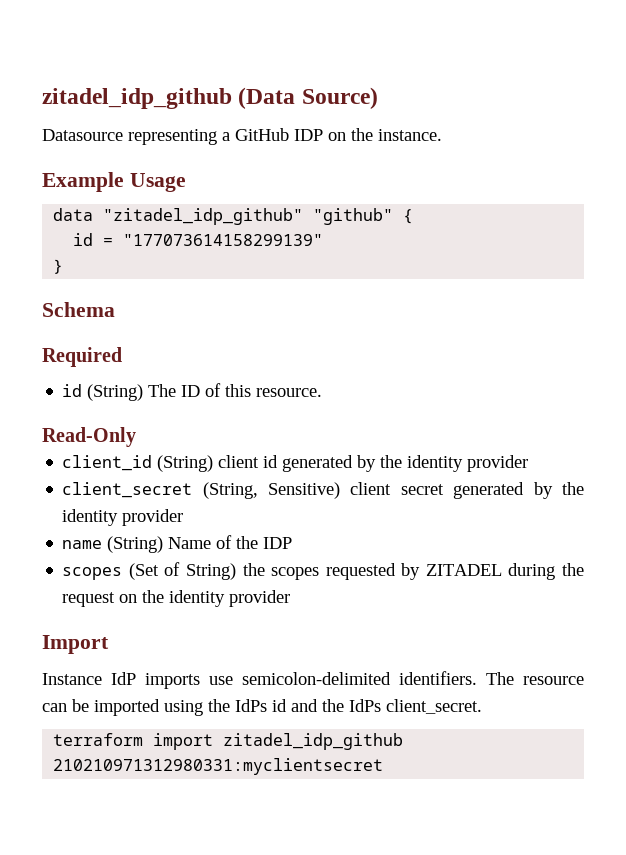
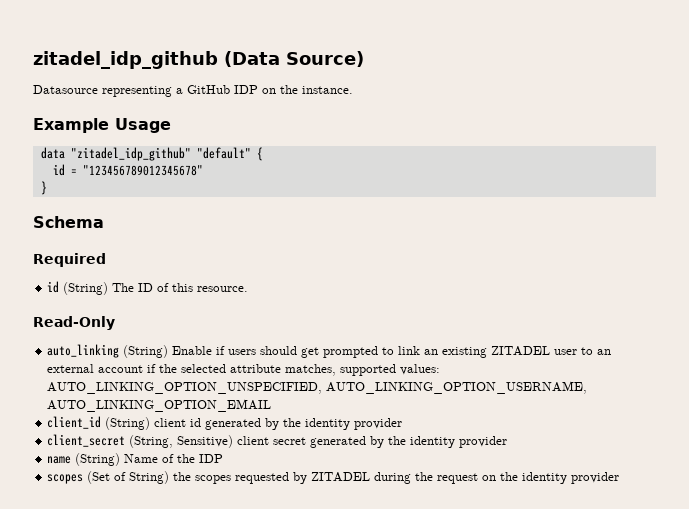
[313,208,394,225] "github" -> [196,147,251,159] "default"
[123,234,324,246] "177073614158299139" -> [82,165,203,176] "123456789012345678"
(136, 437) none -> [47,344,612,358] [47,364,441,376] [47,381,588,394] [47,399,272,412] // auto_linking (String) Enable if users should get prompted to link an existing ZITADEL user to an external account if the selected attribute matches, supported values: AUTO_LINKING_OPTION_UNSPECIFIED, AUTO_LINKING_OPTION_USERNAME, AUTO_LINKING_OPTION_EMAIL
[42,635,109,654] [42,671,584,689] [42,699,482,716] [53,733,404,750] [53,758,384,775] // Import // Instance IdP imports use semicolon-delimited identifiers. The resource can be imported using the IdPs id and the IdPs client_secret. // terraform import zitadel_idp_github 210210971312980331:myclientsecret -> (620, 478) none

